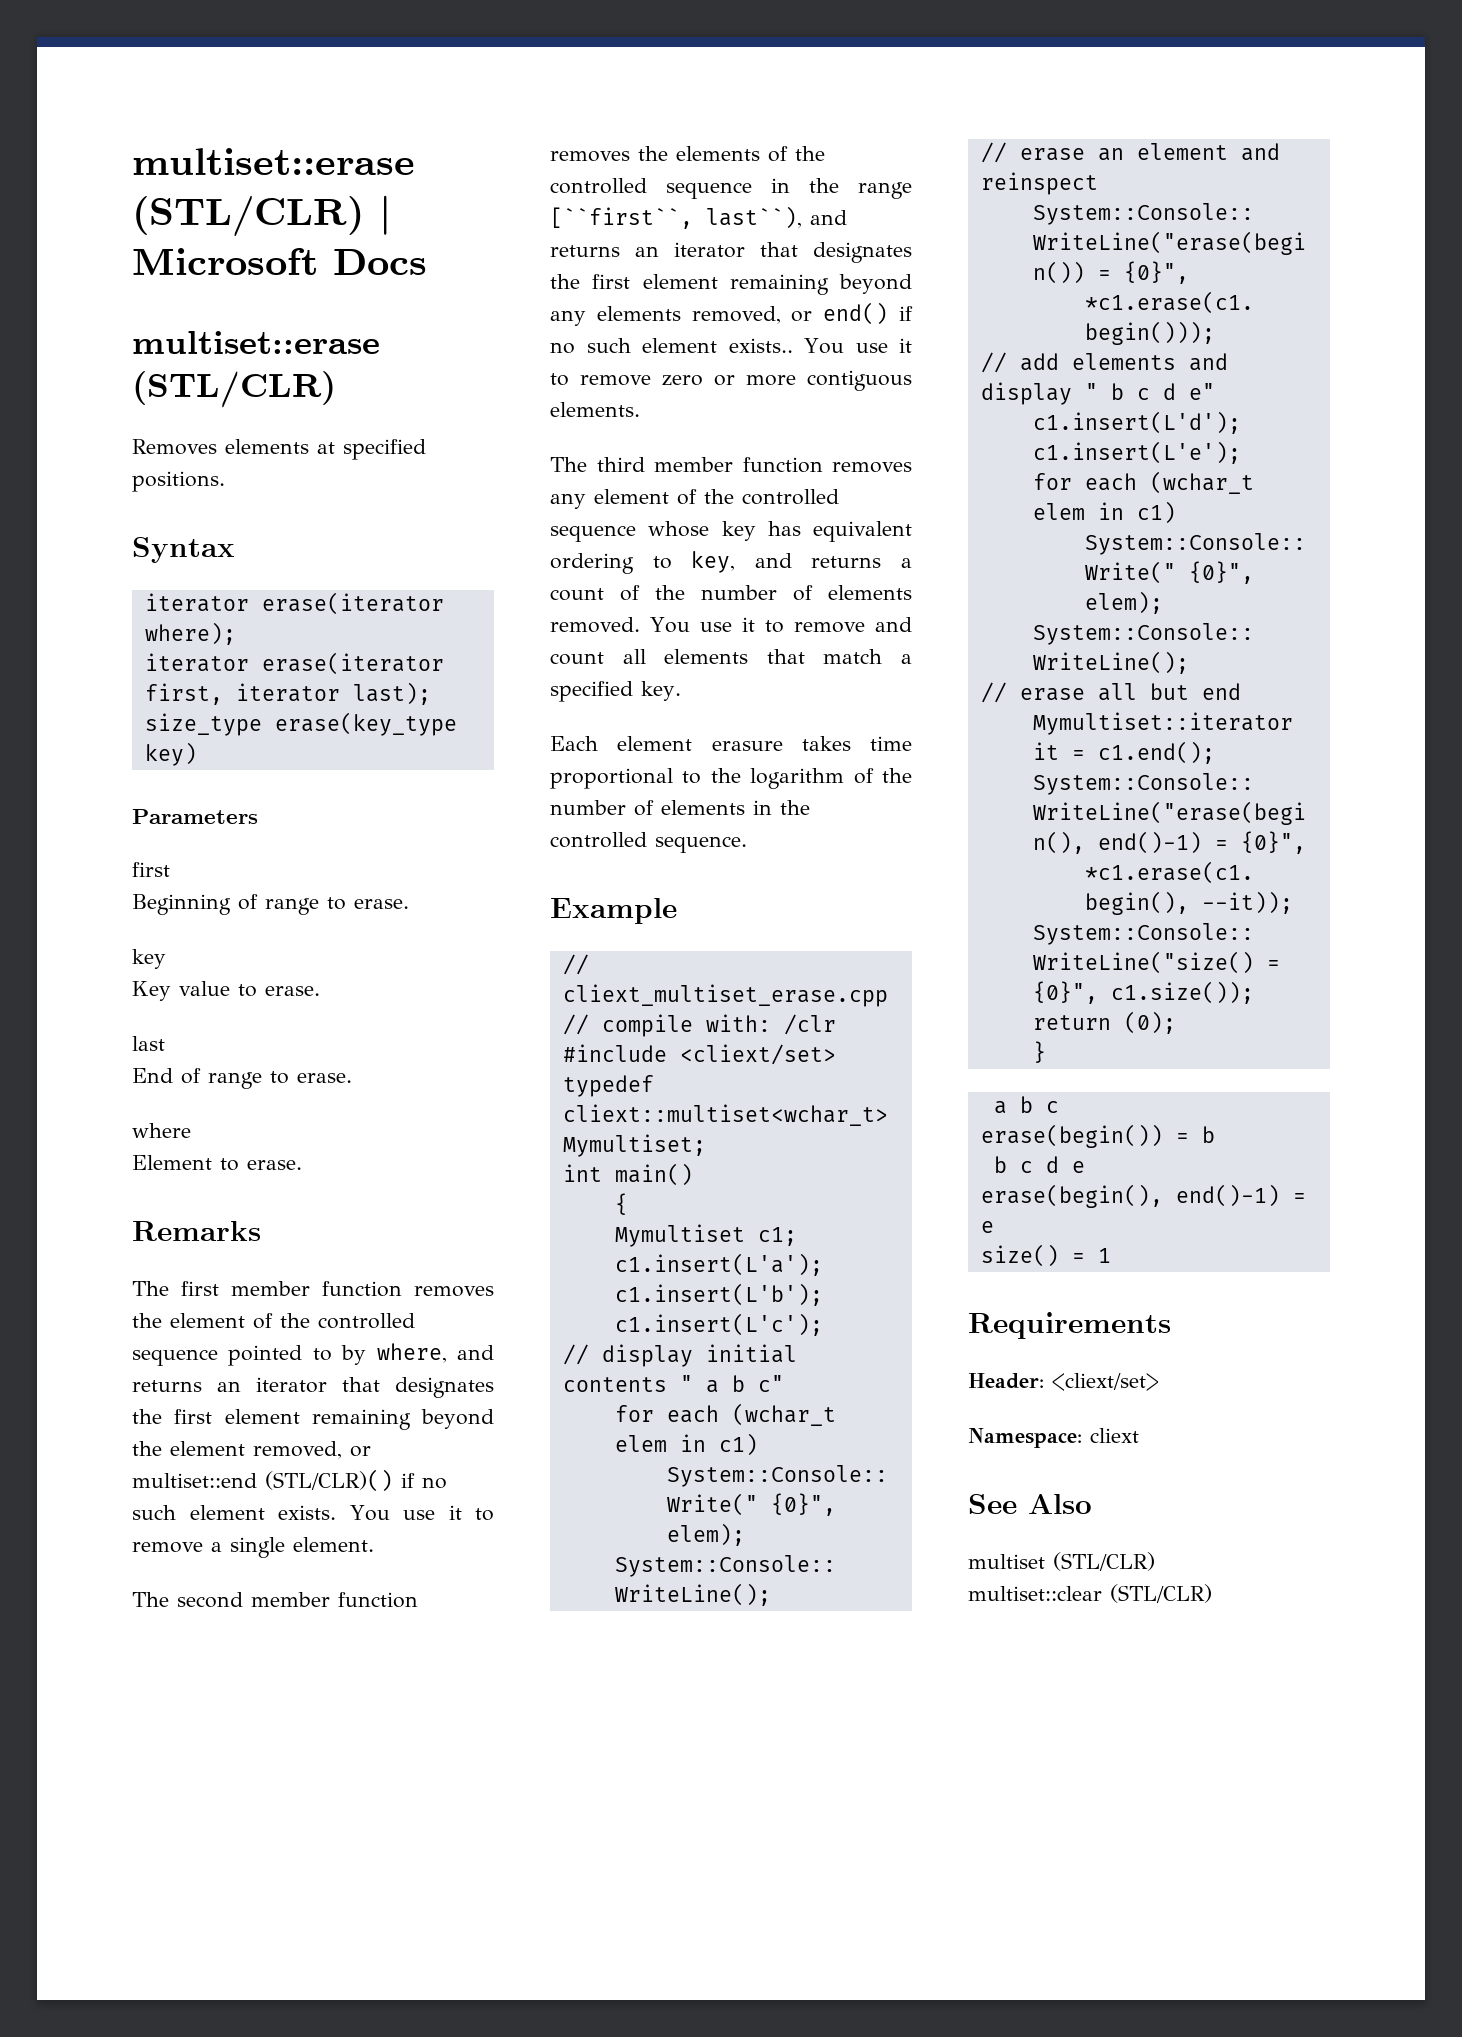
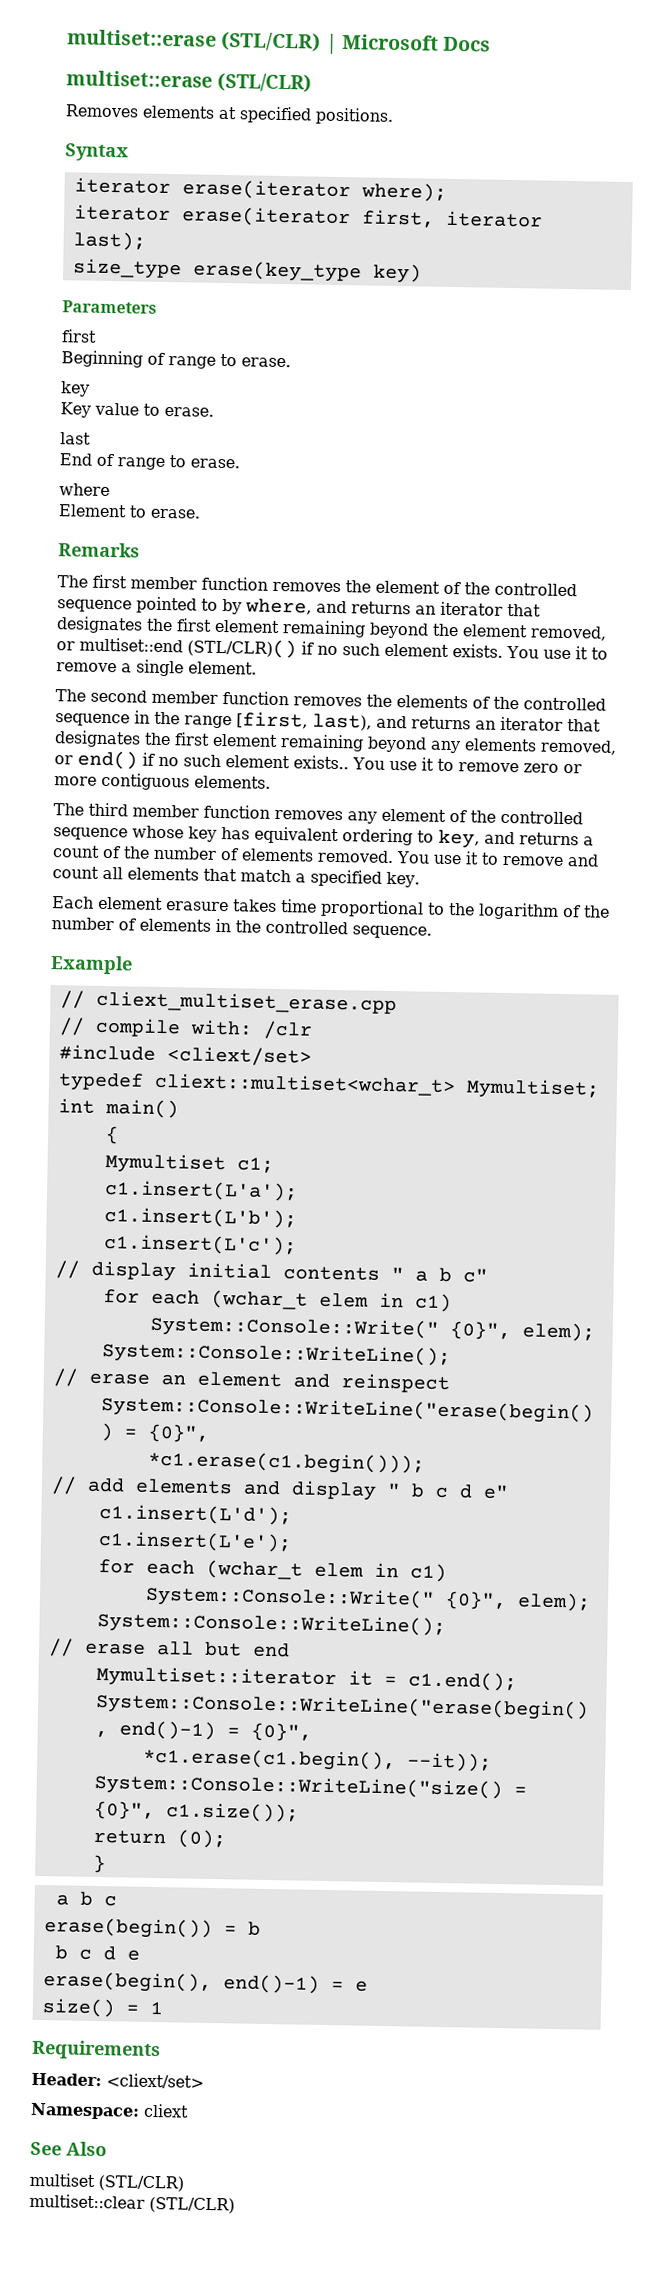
[550,206,802,229] [``first``, last``), -> [236,711,372,731] [first, last),

